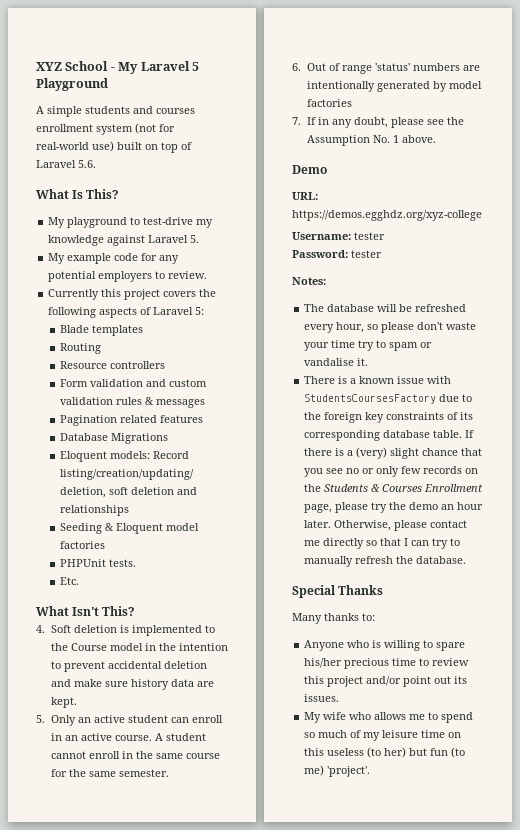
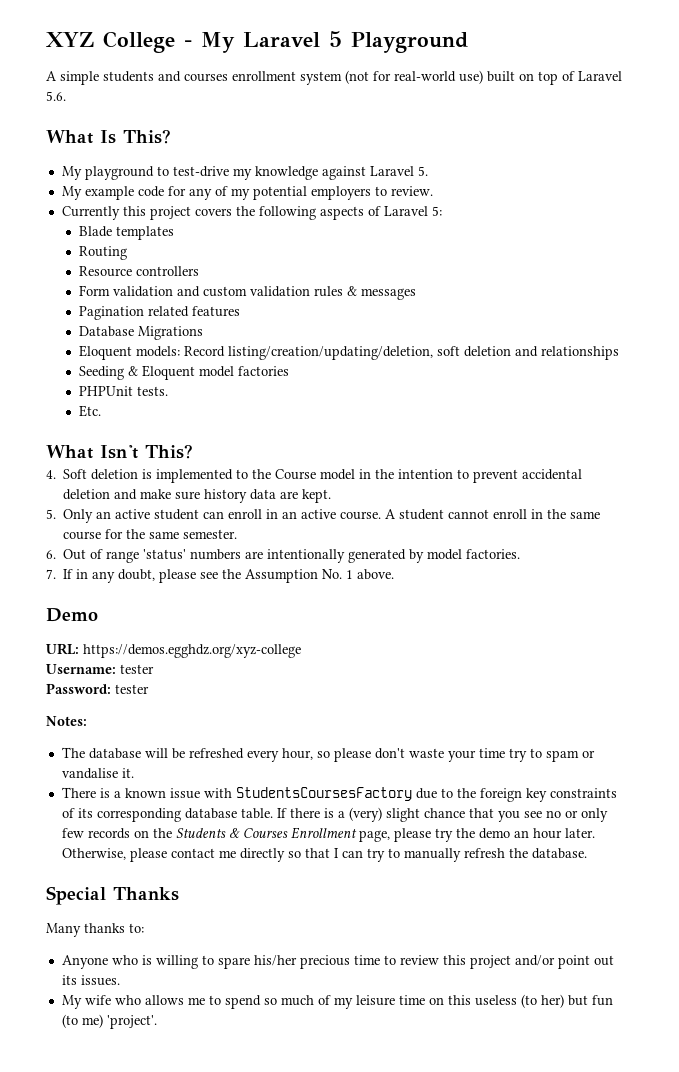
[65,61,109,71] School -> [103,31,175,53] College
(180, 259) none -> [214,186,250,200] of my
[306,99,352,107] factories -> [466,549,521,559] factories.

